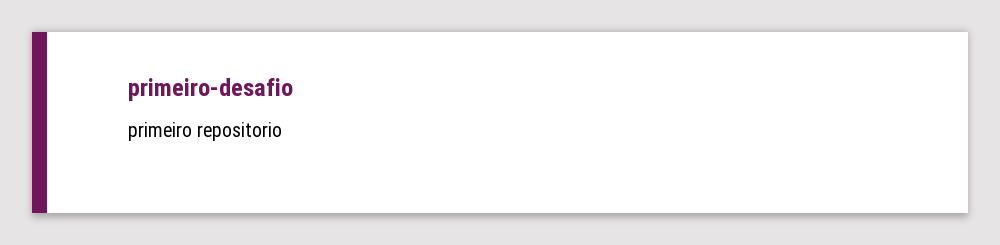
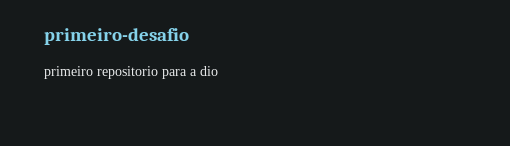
(283, 131) none -> [162,66,218,79] para a dio

